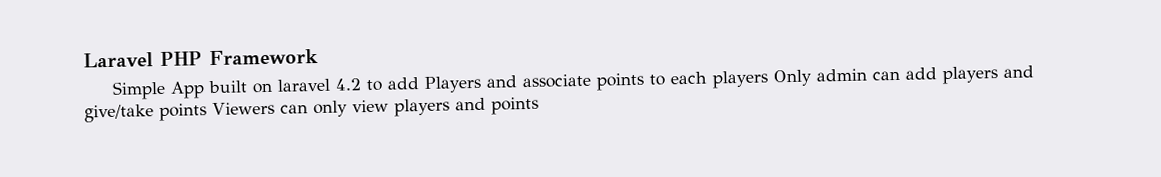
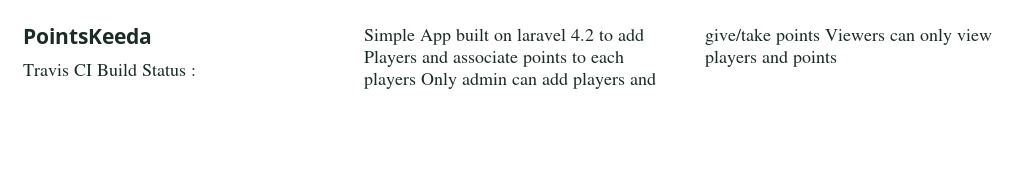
[83,48,319,68] Laravel PHP Framework -> [23,28,152,44] [23,63,196,76] PointsKeeda // Travis CI Build Status :

